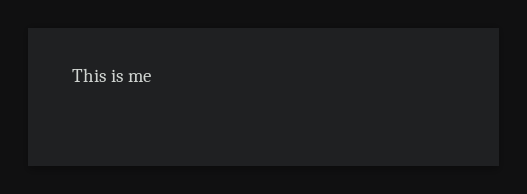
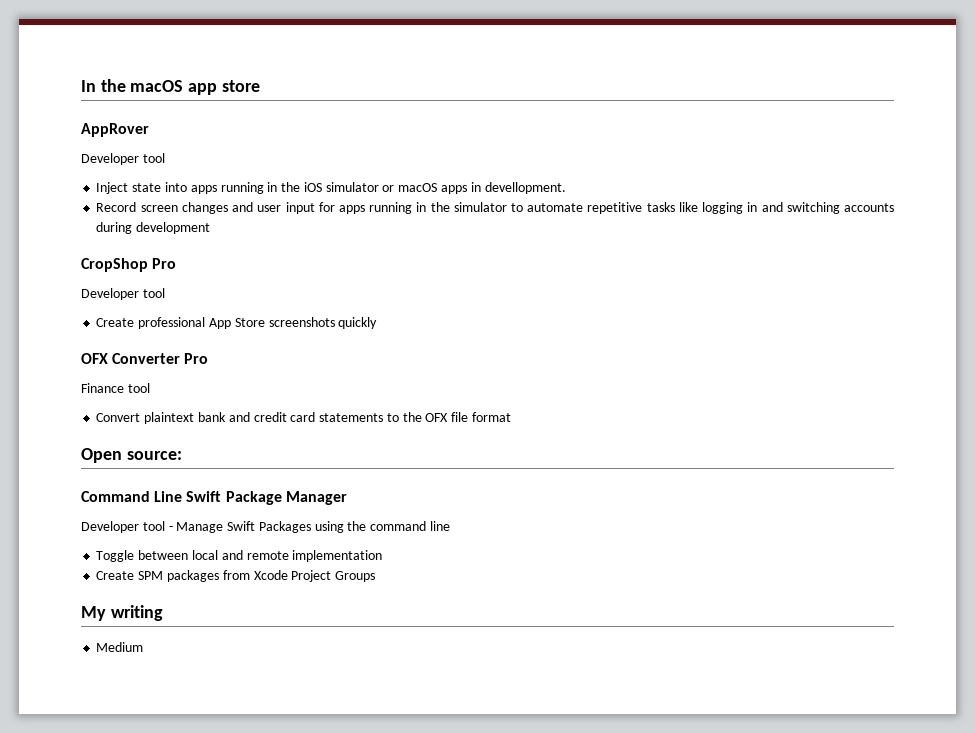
[72,68,152,82] This is me -> [81,79,260,95] [81,123,149,137] [81,153,165,165] [96,182,566,194] [96,202,894,214] [96,222,211,234] [81,258,177,272] [81,288,165,300] [96,317,378,329] [81,353,209,364] [81,383,150,393] [96,412,511,424] [81,448,182,463] [81,491,347,505] [81,521,451,533] [96,550,383,562] [96,570,376,582] [81,605,163,621] [96,642,144,652] In the macOS app store // AppRover // Developer tool // Inject state into apps running in the iOS simulator or macOS apps in devellopment. // Record screen changes and user input for apps running in the simulator to automate repetitive tasks like logging in and switching accounts during development // CropShop Pro // Developer tool // Create professional App Store screenshots quickly // OFX Converter Pro // Finance tool // Convert plaintext bank and credit card statements to the OFX file format // Open source: // Command Line Swift Package Manager // Developer tool - Manage Swift Packages using the command line // Toggle between local and remote implementation // Create SPM packages from Xcode Project Groups // My writing // Medium

